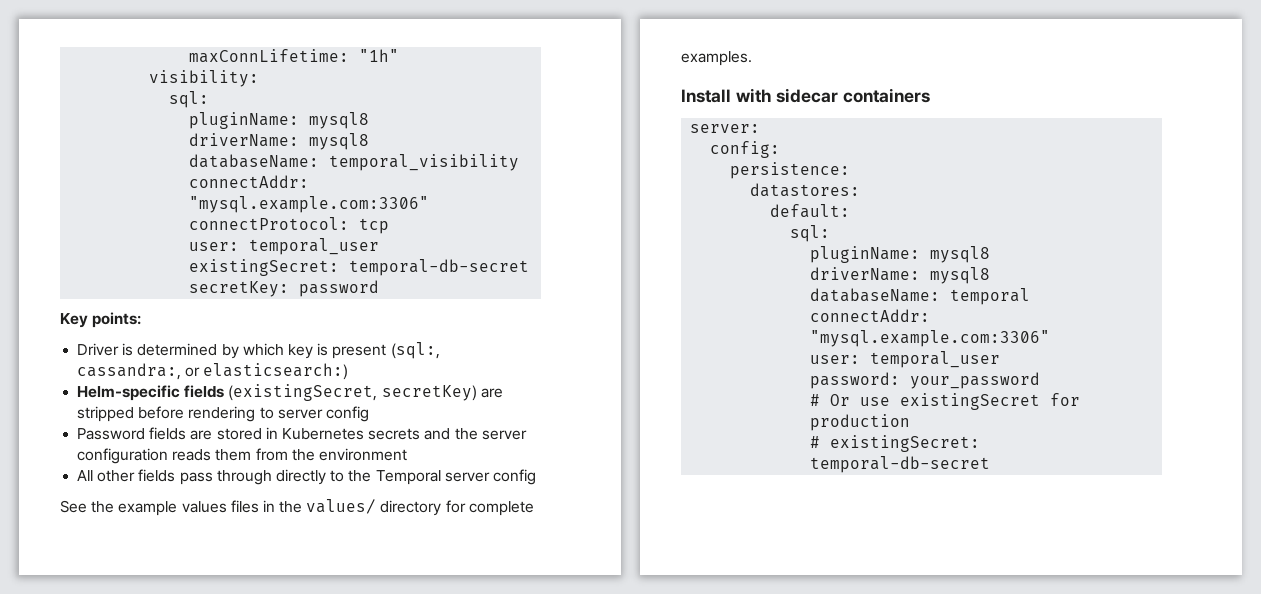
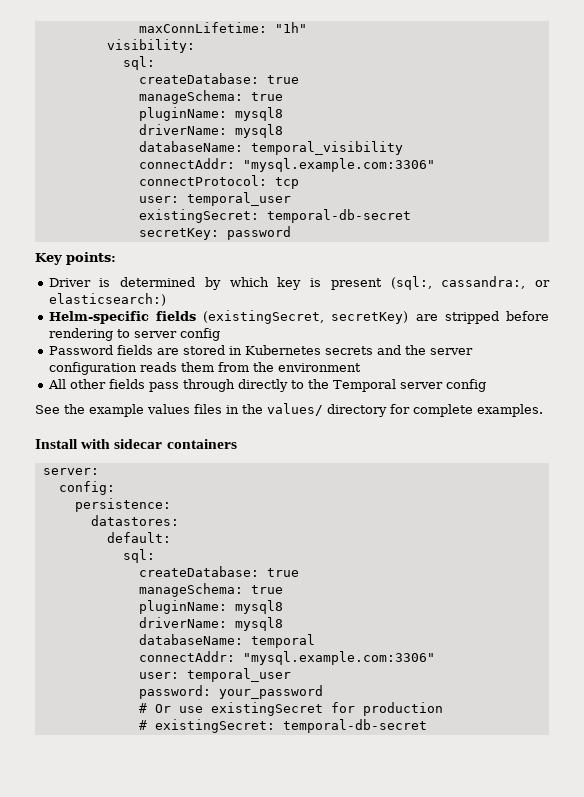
(210, 99) none -> [138,73,299,84] [138,90,283,104] // createDatabase: true // manageSchema: true
(831, 233) none -> [138,566,299,577] [138,583,283,597] // createDatabase: true // manageSchema: true

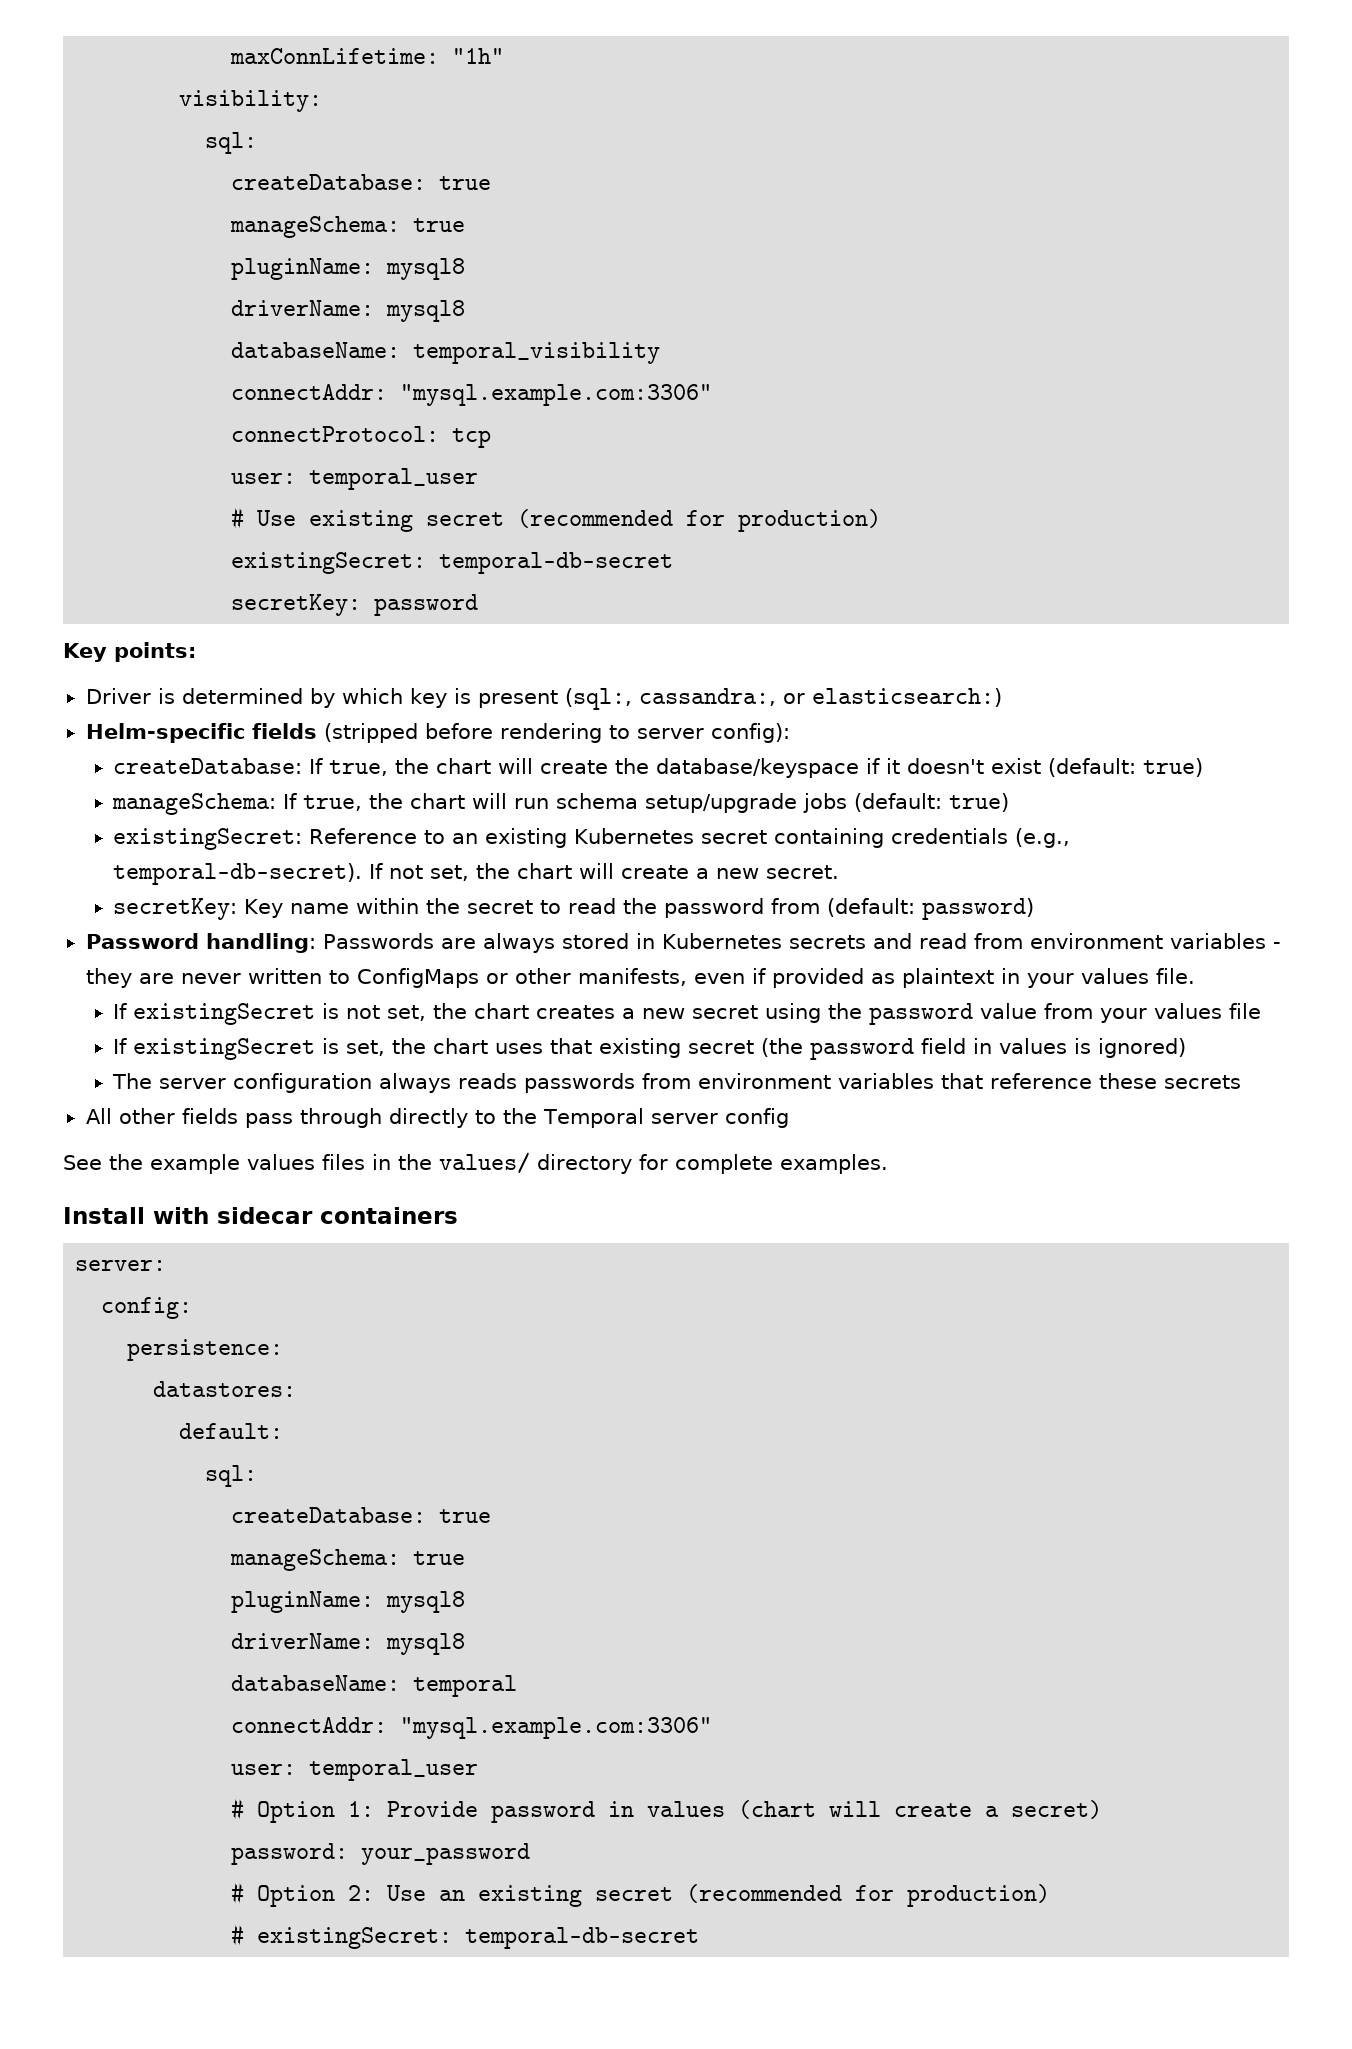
(291, 199) none -> [231,507,882,532] // # Use existing secret (recommended for production)
[203,310,549,324] [48,328,220,341] [48,345,179,355] (existingSecret, secretKey) are stripped before rendering to server config // Password fields are -> [323,723,790,743] [113,758,1204,778] [112,793,1010,815] [113,828,1071,850] [113,863,840,885] [113,898,1035,920] [85,933,555,953] (stripped before rendering to server config): // createDatabase: If true, the chart will create the database/keyspace if it doesn't exist (default: true) // manageSchema: If true, the chart will run schema setup/upgrade jobs (default: true) // existingSecret: Reference to an existing Kubernetes secret containing credentials (e.g., temporal-db-secret). If not set, the chart will create a new secret. // secretKey: Key name within the secret to read the password from (default: password) // Password handling: Passwords are always
[404,345,473,355] [48,362,361,375] the server configuration reads them from the environment -> [918,933,1281,949] [85,968,1195,988] [113,1003,1262,1025] [113,1038,1187,1060] [112,1073,1242,1093] read from environment variables - they are never written to ConfigMaps or other manifests, even if provided as plaintext in your values file. // If existingSecret is not set, the chart creates a new secret using the password value from your values file // If existingSecret is set, the chart uses that existing secret (the password field in values is ignored) // The server configuration always reads passwords from environment variables that reference these secrets
[138,685,323,699] [138,702,443,716] password: your_password // # Or use existingSecret for production -> [231,1798,1103,1823] [231,1843,531,1865] [231,1882,1051,1907] # Option 1: Provide password in values (chart will create a secret) // password: your_password // # Option 2: Use an existing secret (recommended for production)

